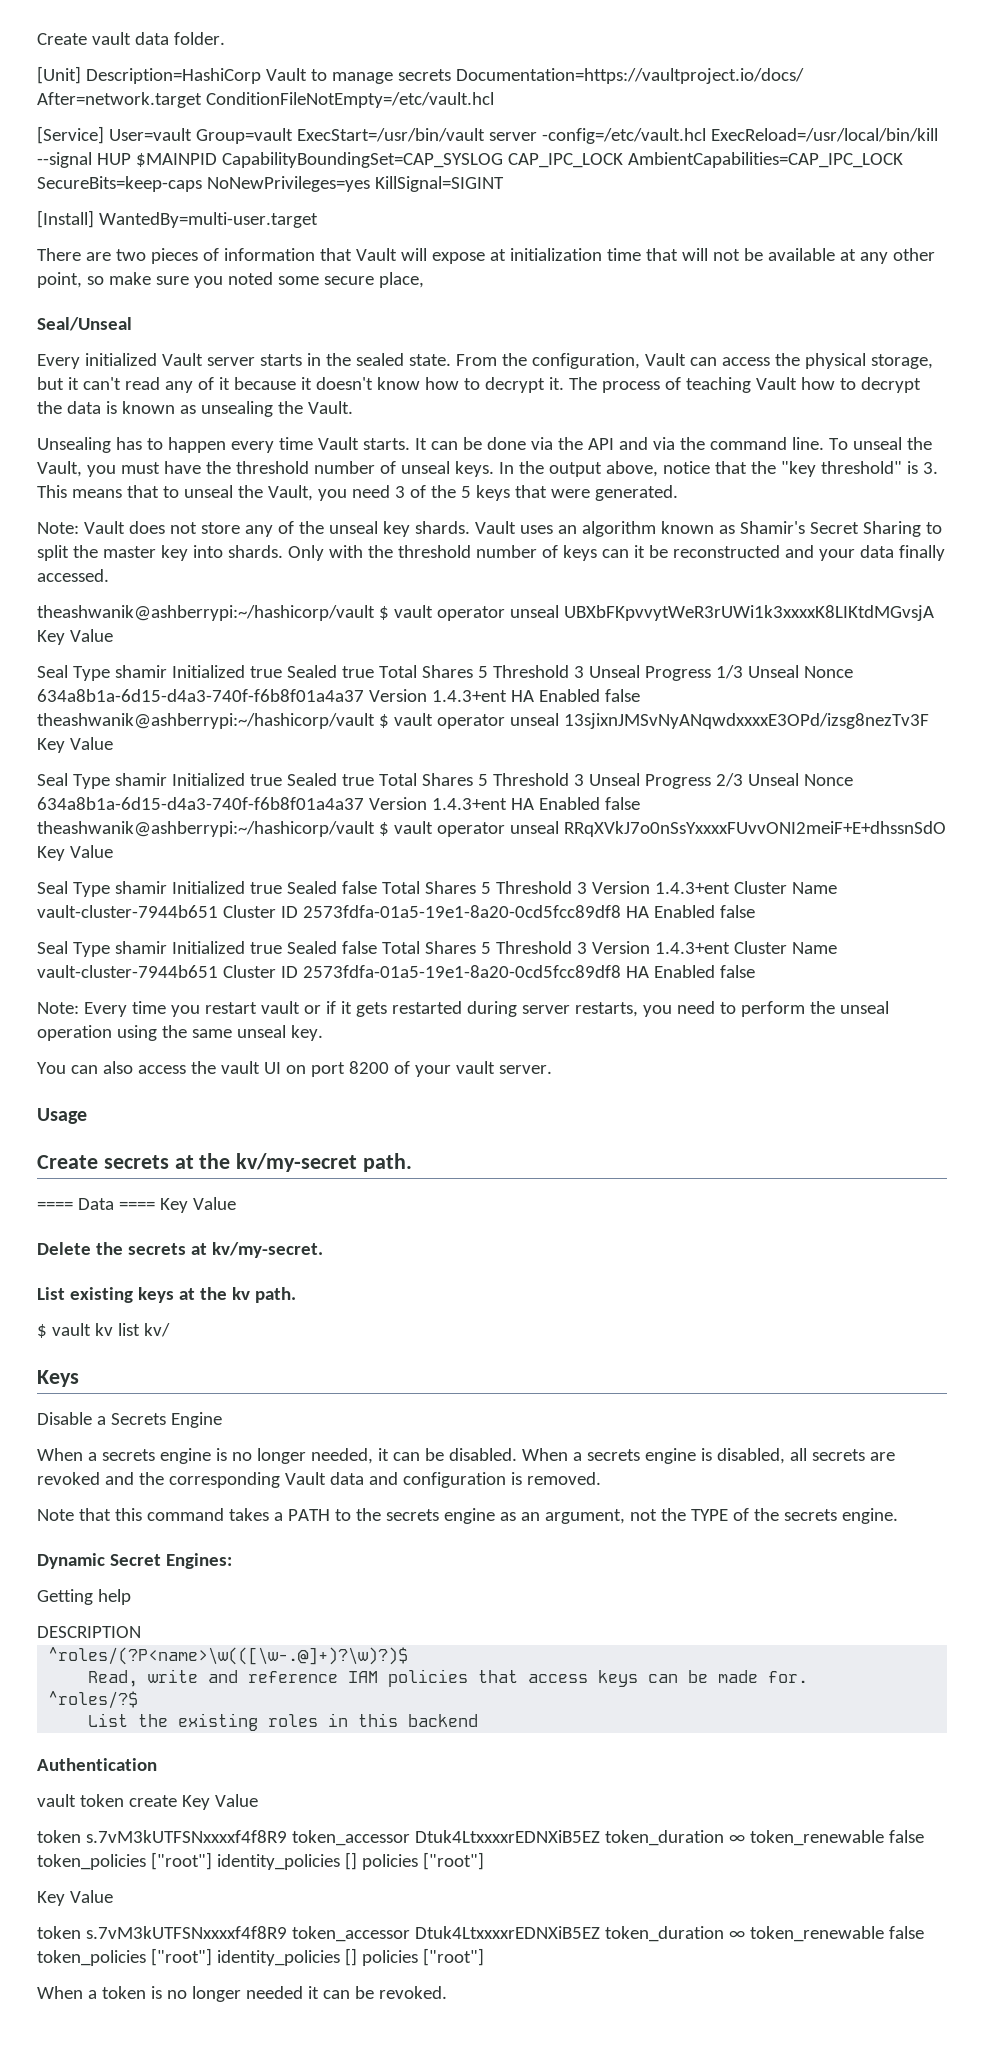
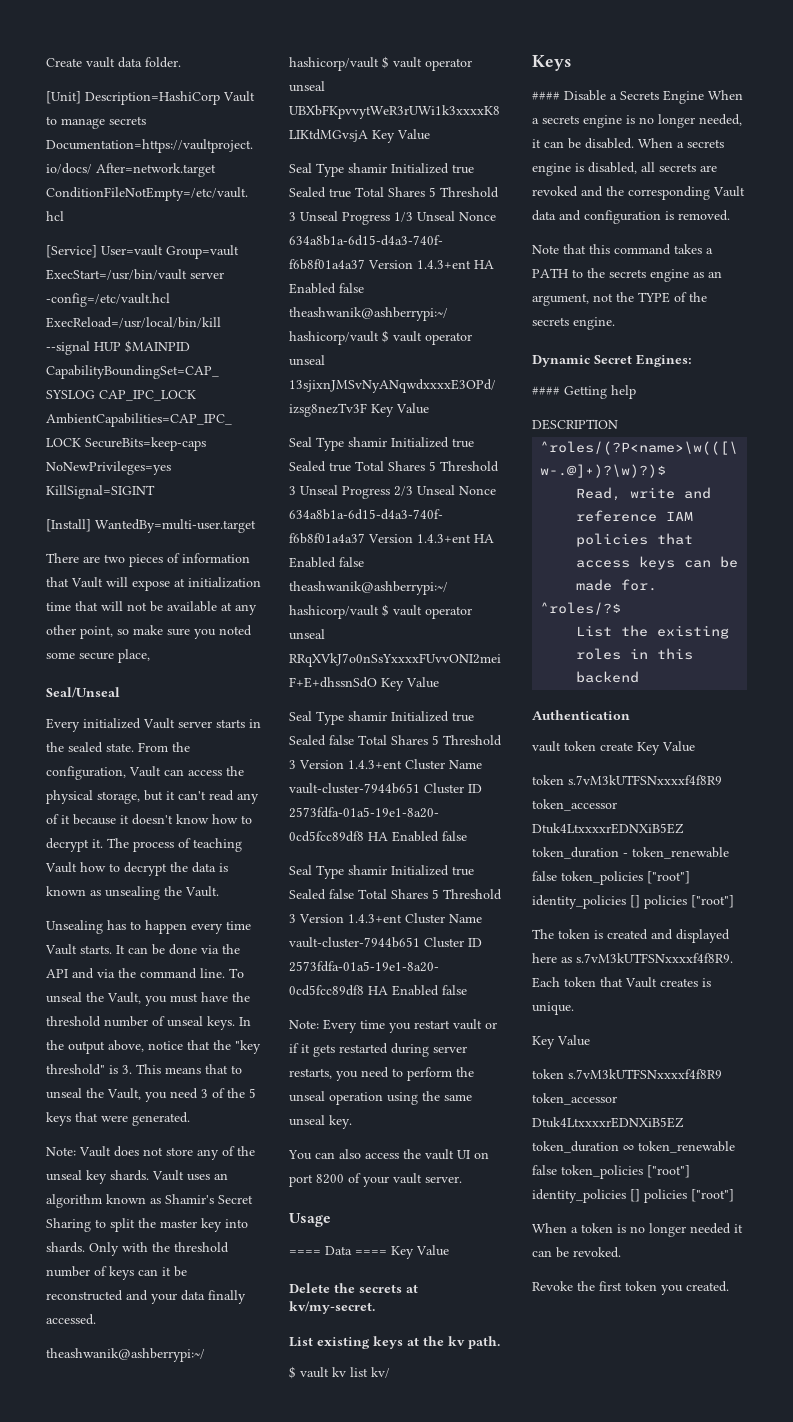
[37,1153,413,1172] // Create secrets at the kv/my-secret path. -> (331, 1220) none
(79, 1378) none -> [532,91,560,100] ####
(222, 1420) // -> (704, 97) none
(232, 1561) none -> [532,386,560,395] ####
[728,1830,924,1846] [37,1852,484,1870] ∞ token_renewable false token_policies ["root"] identity_policies [] policies ["root"] -> [623,847,729,859] [532,871,690,885] [532,895,734,909] [532,929,730,943] [532,953,733,963] [532,977,711,988] [532,1002,574,1015] - token_renewable false token_policies ["root"] identity_policies [] policies ["root"] // The token is created and displayed here as s.7vM3kUTFSNxxxxf4f8R9. Each token that Vault creates is unique.
(447, 1992) none -> [532,1281,729,1295] // Revoke the first token you created.

